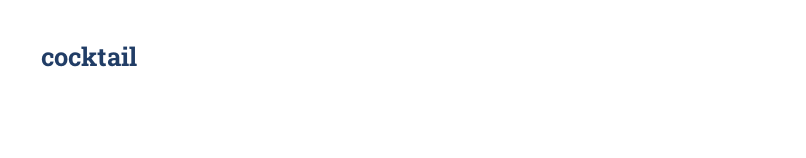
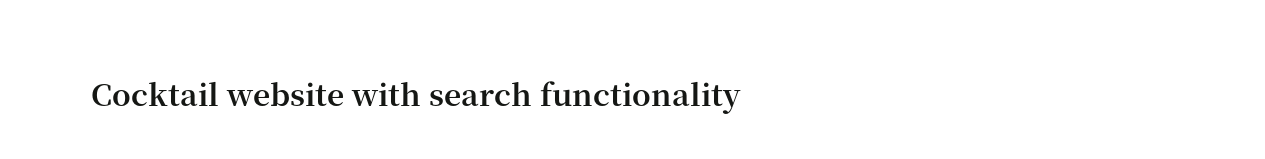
[41,46,137,67] cocktail -> [91,81,742,114] Cocktail website with search functionality

